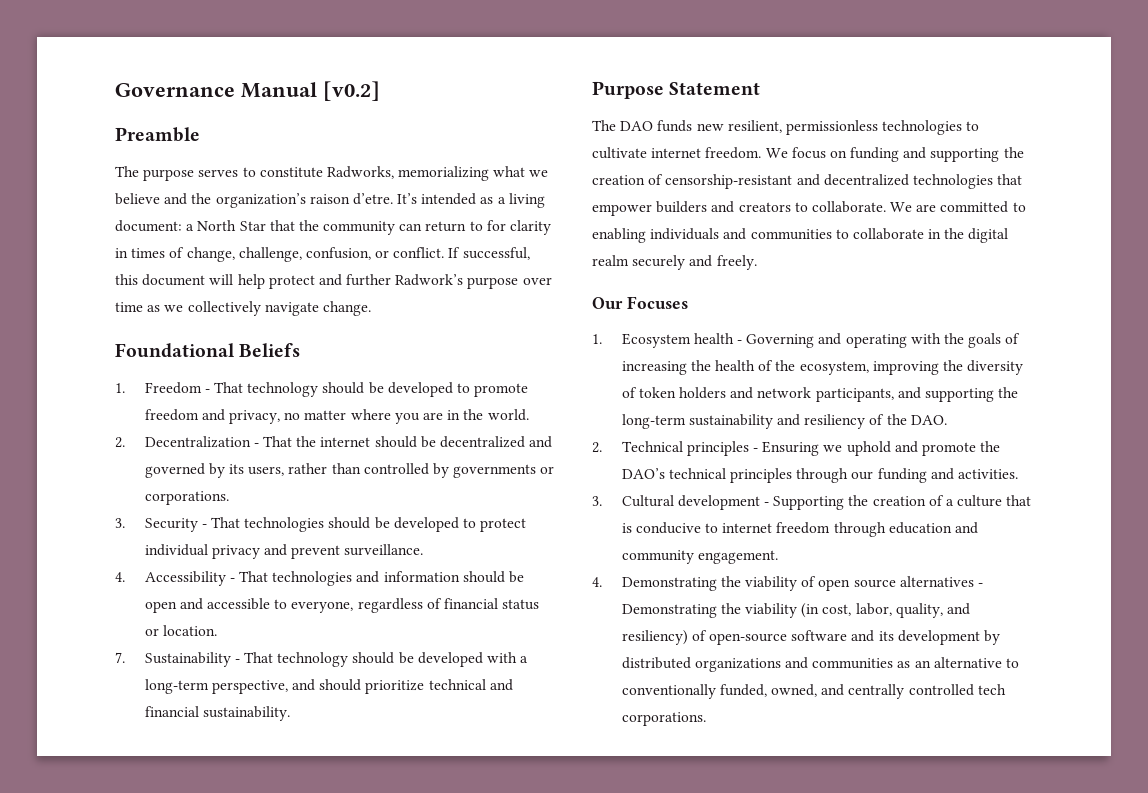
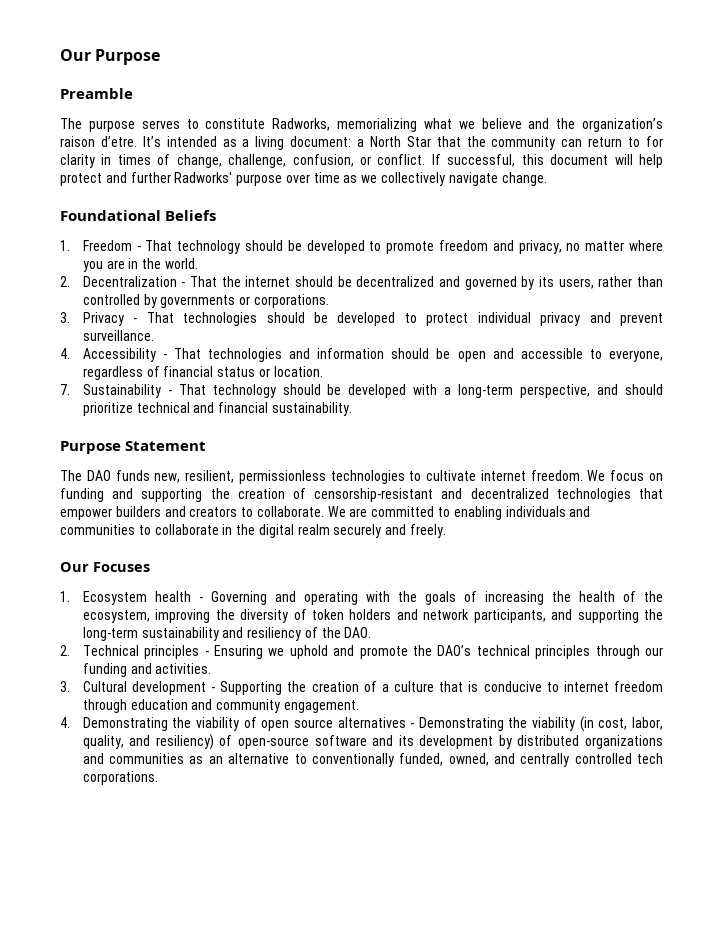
[115,81,380,101] Governance Manual [v0.2] -> [60,49,161,65] Our Purpose
[395,274,464,286] Radwork’s -> [174,172,233,183] Radworks'
[144,518,198,532] Security -> [82,312,124,326] Privacy
[696,123,724,131] new -> [154,473,181,483] new,

